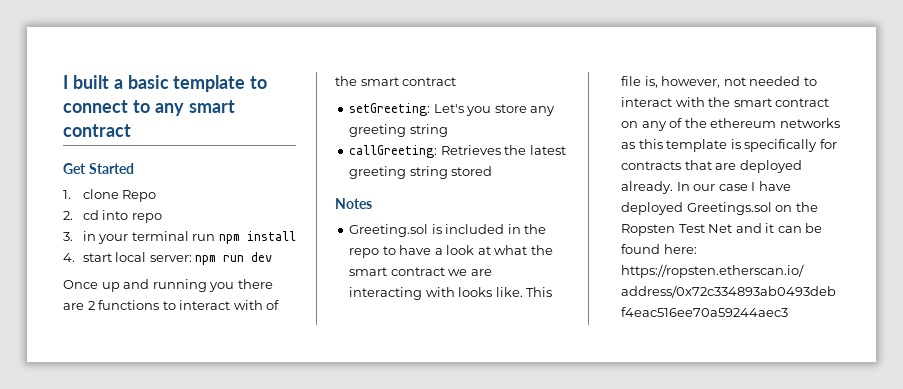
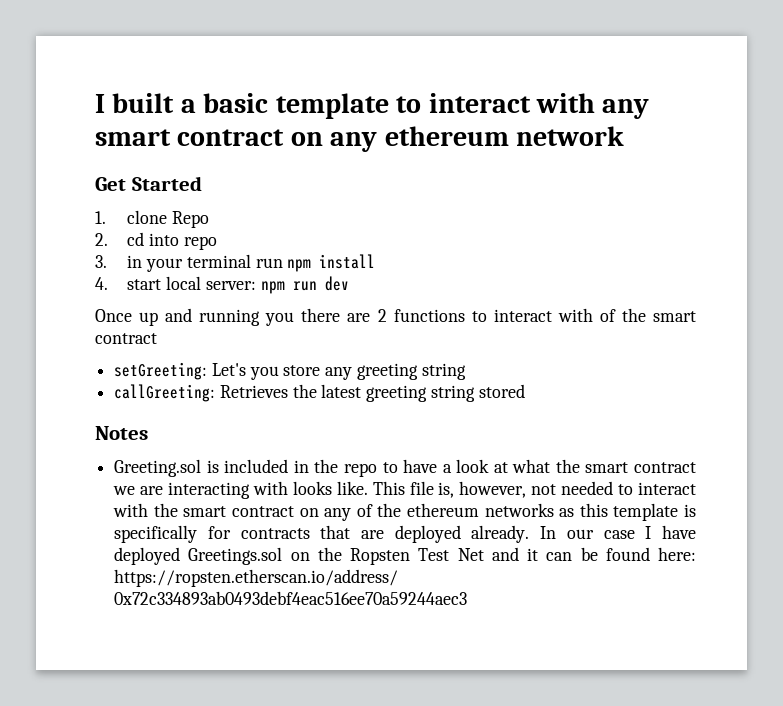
[63,100,150,113] connect to -> [428,93,595,113] interact with
(131, 130) none -> [290,126,625,152] on any ethereum network

